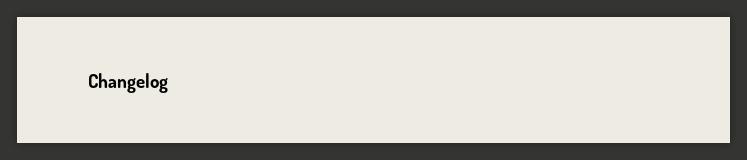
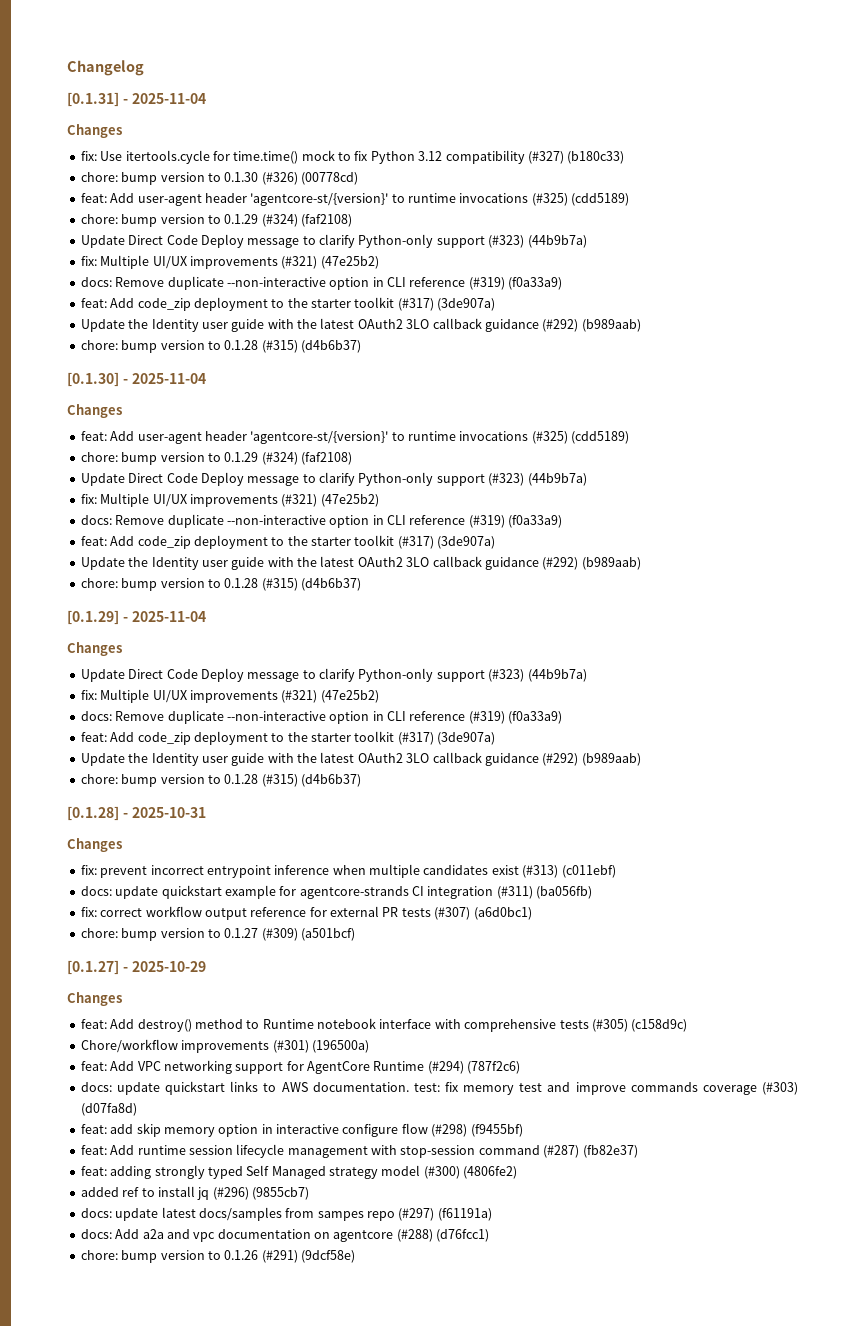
(168, 83) none -> [67,92,206,107] [67,124,122,138] [80,150,625,164] [80,172,358,185] [80,193,630,206] [80,214,352,227] [80,234,587,248] [80,255,379,269] [80,276,563,290] [80,297,496,311] [80,318,641,332] [80,340,361,353] [67,372,206,387] [67,404,122,418] [80,431,630,444] [80,452,352,465] [80,472,587,486] [80,493,379,507] [80,514,563,528] [80,535,496,549] [80,556,641,570] [80,578,361,591] [67,610,206,625] [67,642,122,656] [80,668,587,682] [80,689,379,703] [80,710,563,724] [80,731,496,745] [80,752,641,766] [80,774,361,787] [67,806,206,821] [67,838,122,852] [80,864,616,878] [80,885,593,899] [80,906,532,920] [80,928,355,941] [67,960,206,975] [67,992,122,1006] [80,1018,688,1032] [80,1039,369,1053] [80,1060,521,1074] [80,1081,798,1095] [80,1103,137,1116] [80,1123,523,1137] [80,1144,638,1158] [80,1165,518,1179] [80,1186,309,1200] [80,1207,492,1221] [80,1229,490,1242] [80,1250,355,1263] // [0.1.31] - 2025-11-04 // Changes // fix: Use itertools.cycle for time.time() mock to fix Python 3.12 compatibility (#327) (b180c33) // chore: bump version to 0.1.30 (#326) (00778cd) // feat: Add user-agent header 'agentcore-st/{version}' to runtime invocations (#325) (cdd5189) // chore: bump version to 0.1.29 (#324) (faf2108) // Update Direct Code Deploy message to clarify Python-only support (#323) (44b9b7a) // fix: Multiple UI/UX improvements (#321) (47e25b2) // docs: Remove duplicate --non-interactive option in CLI reference (#319) (f0a33a9) // feat: Add code_zip deployment to the starter toolkit (#317) (3de907a) // Update the Identity user guide with the latest OAuth2 3LO callback guidance (#292) (b989aab) // chore: bump version to 0.1.28 (#315) (d4b6b37) // [0.1.30] - 2025-11-04 // Changes // feat: Add user-agent header 'agentcore-st/{version}' to runtime invocations (#325) (cdd5189) // chore: bump version to 0.1.29 (#324) (faf2108) // Update Direct Code Deploy message to clarify Python-only support (#323) (44b9b7a) // fix: Multiple UI/UX improvements (#321) (47e25b2) // docs: Remove duplicate --non-interactive option in CLI reference (#319) (f0a33a9) // feat: Add code_zip deployment to the starter toolkit (#317) (3de907a) // Update the Identity user guide with the latest OAuth2 3LO callback guidance (#292) (b989aab) // chore: bump version to 0.1.28 (#315) (d4b6b37) // [0.1.29] - 2025-11-04 // Changes // Update Direct Code Deploy message to clarify Python-only support (#323) (44b9b7a) // fix: Multiple UI/UX improvements (#321) (47e25b2) // docs: Remove duplicate --non-interactive option in CLI reference (#319) (f0a33a9) // feat: Add code_zip deployment to the starter toolkit (#317) (3de907a) // Update the Identity user guide with the latest OAuth2 3LO callback guidance (#292) (b989aab) // chore: bump version to 0.1.28 (#315) (d4b6b37) // [0.1.28] - 2025-10-31 // Changes // fix: prevent incorrect entrypoint inference when multiple candidates exist (#313) (c011ebf) // docs: update quickstart example for agentcore-strands CI integration (#311) (ba056fb) // fix: correct workflow output reference for external PR tests (#307) (a6d0bc1) // chore: bump version to 0.1.27 (#309) (a501bcf) // [0.1.27] - 2025-10-29 // Changes // feat: Add destroy() method to Runtime notebook interface with comprehensive tests (#305) (c158d9c) // Chore/workflow improvements (#301) (196500a) // feat: Add VPC networking support for AgentCore Runtime (#294) (787f2c6) // docs: update quickstart links to AWS documentation. test: fix memory test and improve commands coverage (#303) (d07fa8d) // feat: add skip memory option in interactive configure flow (#298) (f9455bf) // feat: Add runtime session lifecycle management with stop-session command (#287) (fb82e37) // feat: adding strongly typed Self Managed strategy model (#300) (4806fe2) // added ref to install jq (#296) (9855cb7) // docs: update latest docs/samples from sampes repo (#297) (f61191a) // docs: Add a2a and vpc documentation on agentcore (#288) (d76fcc1) // chore: bump version to 0.1.26 (#291) (9dcf58e)

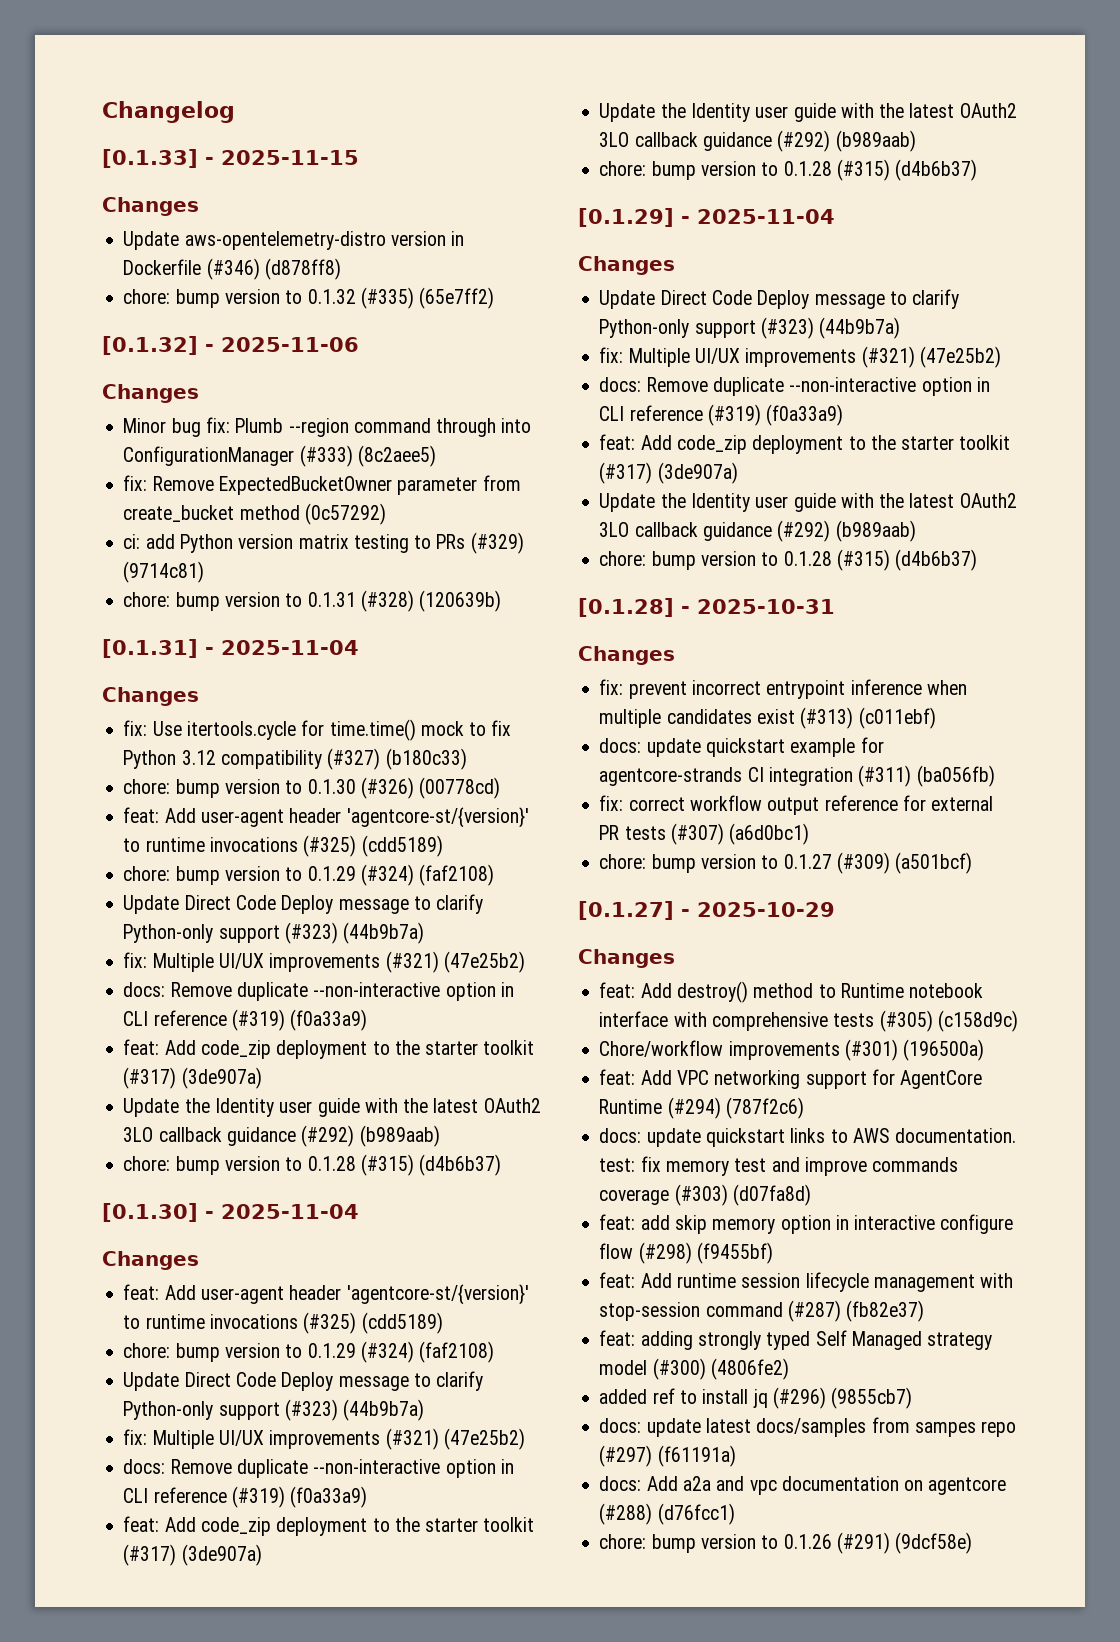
(144, 68) none -> [102,149,359,168] [102,197,199,216] [123,231,465,250] [123,258,341,280] [123,287,495,309] [102,336,359,355] [102,384,199,403] [123,417,532,437] [123,445,436,467] [123,475,521,495] [123,503,386,525] [123,532,524,554] [123,561,205,583] [123,590,502,612] // [0.1.33] - 2025-11-15 // Changes // Update aws-opentelemetry-distro version in Dockerfile (#346) (d878ff8) // chore: bump version to 0.1.32 (#335) (65e7ff2) // [0.1.32] - 2025-11-06 // Changes // Minor bug fix: Plumb --region command through into ConfigurationManager (#333) (8c2aee5) // fix: Remove ExpectedBucketOwner parameter from create_bucket method (0c57292) // ci: add Python version matrix testing to PRs (#329) (9714c81) // chore: bump version to 0.1.31 (#328) (120639b)

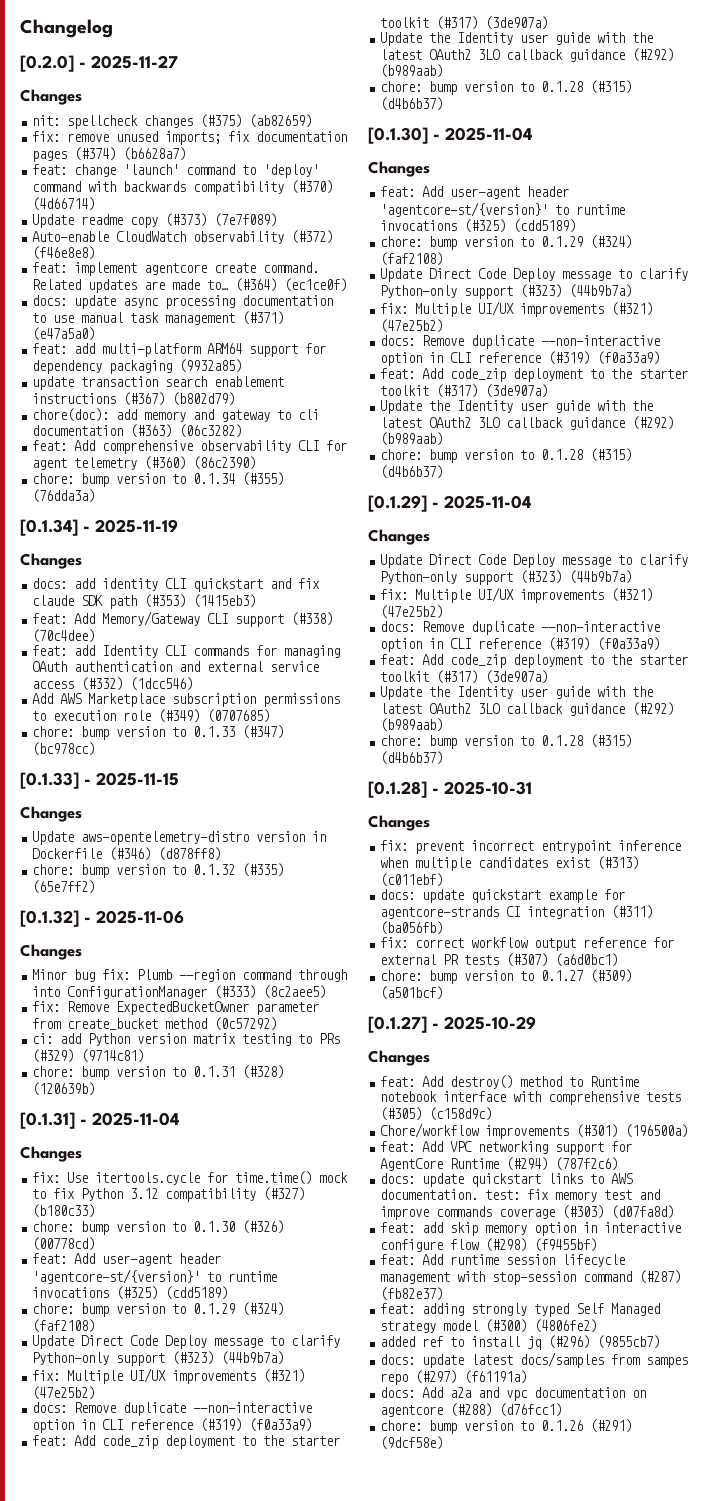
(235, 112) none -> [20,55,178,72] [20,89,82,105] [32,114,313,129] [32,131,348,145] [32,147,187,162] [32,164,320,178] [32,180,334,195] [32,197,96,211] [32,213,278,228] [32,230,334,244] [32,246,96,260] [32,262,320,276] [32,278,348,293] [32,295,334,309] [32,311,285,325] [32,327,96,341] [32,343,327,357] [32,359,243,374] [32,376,285,390] [32,392,236,406] [32,408,320,422] [32,424,243,438] [32,440,348,454] [32,456,257,470] [32,472,285,487] [32,489,96,503] [20,519,178,536] [20,553,82,569] [32,578,321,592] [32,594,257,609] [32,611,334,627] [32,629,96,643] [32,645,341,658] [32,661,320,672] [32,677,194,691] [32,693,341,707] [32,709,271,723] [32,725,285,740] [32,742,96,756] // [0.2.0] - 2025-11-27 // Changes // nit: spellcheck changes (#375) (ab82659) // fix: remove unused imports; fix documentation pages (#374) (b6628a7) // feat: change 'launch' command to 'deploy' command with backwards compatibility (#370) (4d66714) // Update readme copy (#373) (7e7f089) // Auto-enable CloudWatch observability (#372) (f46e8e8) // feat: implement agentcore create command. Related updates are made to… (#364) (ec1ce0f) // docs: update async processing documentation to use manual task management (#371) (e47a5a0) // feat: add multi-platform ARM64 support for dependency packaging (9932a85) // update transaction search enablement instructions (#367) (b802d79) // chore(doc): add memory and gateway to cli documentation (#363) (06c3282) // feat: Add comprehensive observability CLI for agent telemetry (#360) (86c2390) // chore: bump version to 0.1.34 (#355) (76dda3a) // [0.1.34] - 2025-11-19 // Changes // docs: add identity CLI quickstart and fix claude SDK path (#353) (1415eb3) // feat: Add Memory/Gateway CLI support (#338) (70c4dee) // feat: add Identity CLI commands for managing OAuth authentication and external service access (#332) (1dcc546) // Add AWS Marketplace subscription permissions to execution role (#349) (0707685) // chore: bump version to 0.1.33 (#347) (bc978cc)

